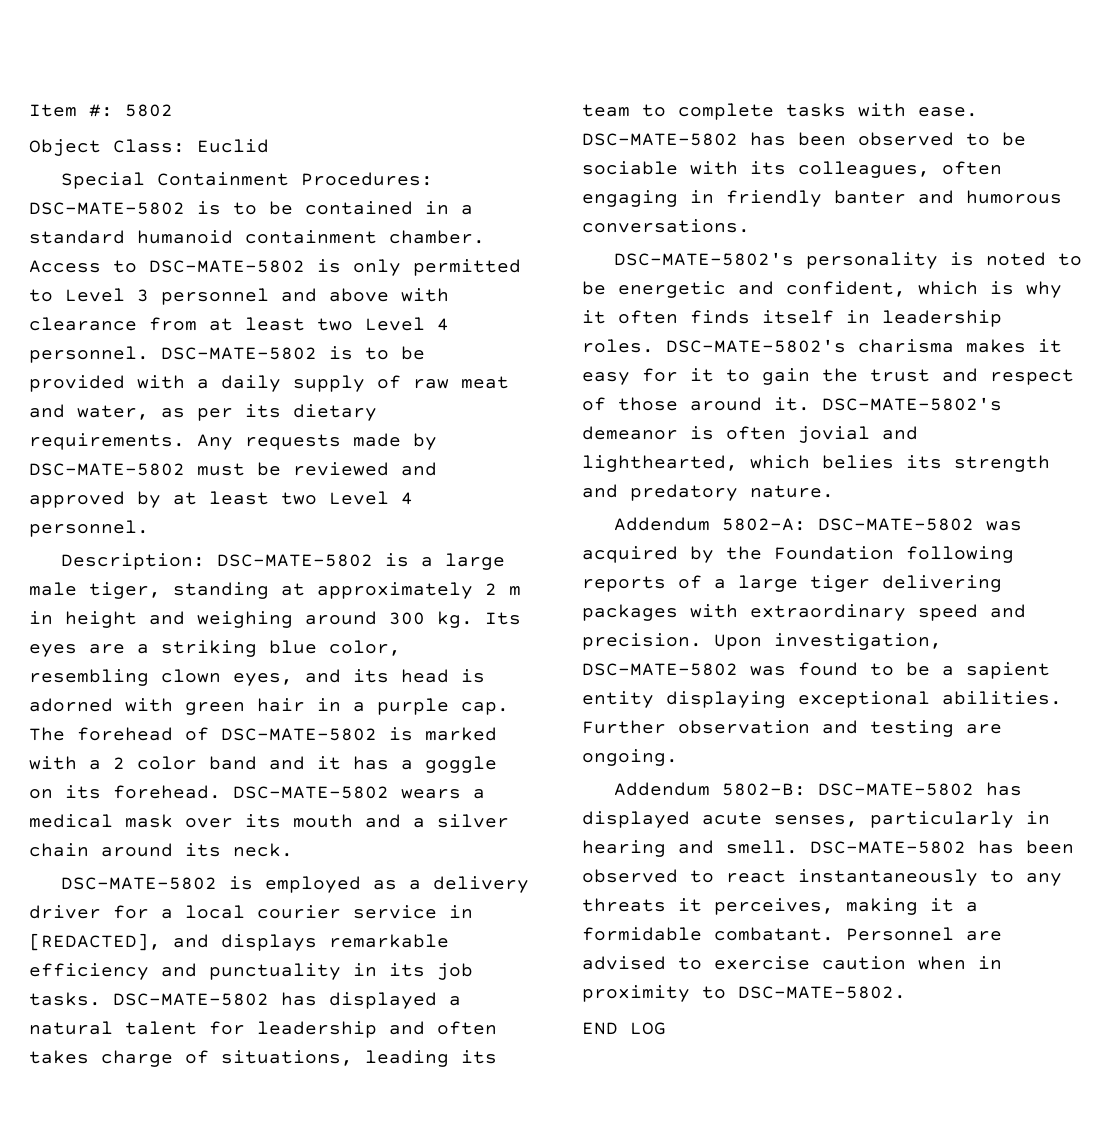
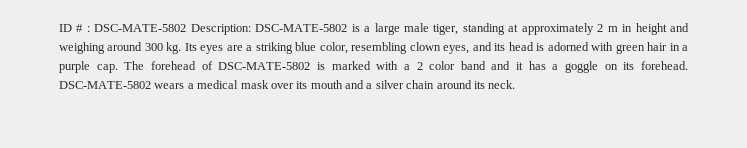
[29,104,173,117] [29,139,269,156] [60,172,433,189] [29,201,473,215] [29,230,485,244] [29,259,521,276] [29,288,449,305] [29,317,449,331] [29,346,425,363] [29,375,509,392] [29,404,377,421] [29,433,437,450] [29,462,437,476] [29,491,413,508] [29,520,149,537] Item #: 5802 // Object Class: Euclid // Special Containment Procedures: DSC-MATE-5802 is to be contained in a standard humanoid containment chamber. Access to DSC-MATE-5802 is only permitted to Level 3 personnel and above with clearance from at least two Level 4 personnel. DSC-MATE-5802 is to be provided with a daily supply of raw meat and water, as per its dietary requirements. Any requests made by DSC-MATE-5802 must be reviewed and approved by at least two Level 4 personnel. // -> [59,24,187,32] ID # : DSC-MATE-5802
[60,876,529,893] [29,905,473,919] [29,933,449,951] [29,963,473,980] [29,992,461,1009] [29,1021,497,1038] [29,1050,497,1067] [582,103,978,120] [582,132,1026,146] [582,161,1002,178] [582,190,1062,207] [582,219,750,233] [613,252,1082,269] [582,281,1062,298] [582,310,1002,327] [582,339,1062,353] [582,368,1074,385] [582,397,1002,411] [582,426,918,443] [582,455,1050,472] [582,484,834,501] [613,517,1022,531] [582,546,1014,563] [582,575,1002,592] [582,604,1026,621] [582,633,942,650] [582,662,1050,679] [582,691,1062,708] [582,720,1002,737] [582,749,678,766] [613,782,1022,796] [582,811,1050,828] [582,840,1074,857] [582,869,1062,886] [582,898,978,915] [582,927,1002,941] [582,956,1002,970] [582,985,906,1002] [582,1022,666,1035] // DSC-MATE-5802 is employed as a delivery driver for a local courier service in [REDACTED], and displays remarkable efficiency and punctuality in its job tasks. DSC-MATE-5802 has displayed a natural talent for leadership and often takes charge of situations, leading its team to complete tasks with ease. DSC-MATE-5802 has been observed to be sociable with its colleagues, often engaging in friendly banter and humorous conversations. // DSC-MATE-5802's personality is noted to be energetic and confident, which is why it often finds itself in leadership roles. DSC-MATE-5802's charisma makes it easy for it to gain the trust and respect of those around it. DSC-MATE-5802's demeanor is often jovial and lighthearted, which belies its strength and predatory nature. // Addendum 5802-A: DSC-MATE-5802 was acquired by the Foundation following reports of a large tiger delivering packages with extraordinary speed and precision. Upon investigation, DSC-MATE-5802 was found to be a sapient entity displaying exceptional abilities. Further observation and testing are ongoing. // Addendum 5802-B: DSC-MATE-5802 has displayed acute senses, particularly in hearing and smell. DSC-MATE-5802 has been observed to react instantaneously to any threats it perceives, making it a formidable combatant. Personnel are advised to exercise caution when in proximity to DSC-MATE-5802. // END LOG -> (516, 84) none

